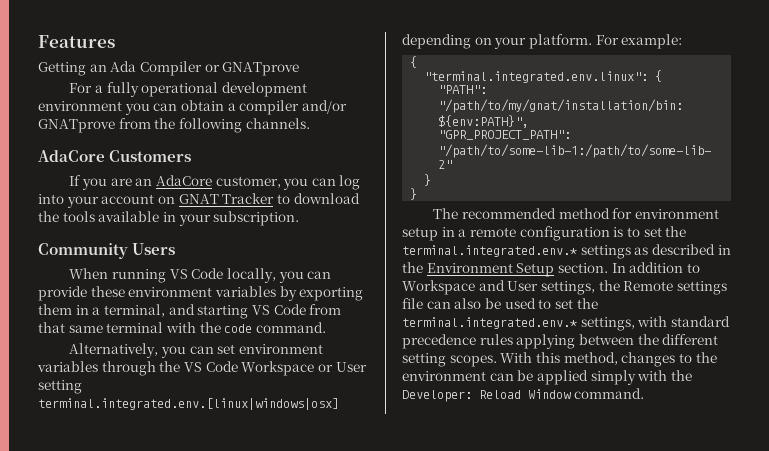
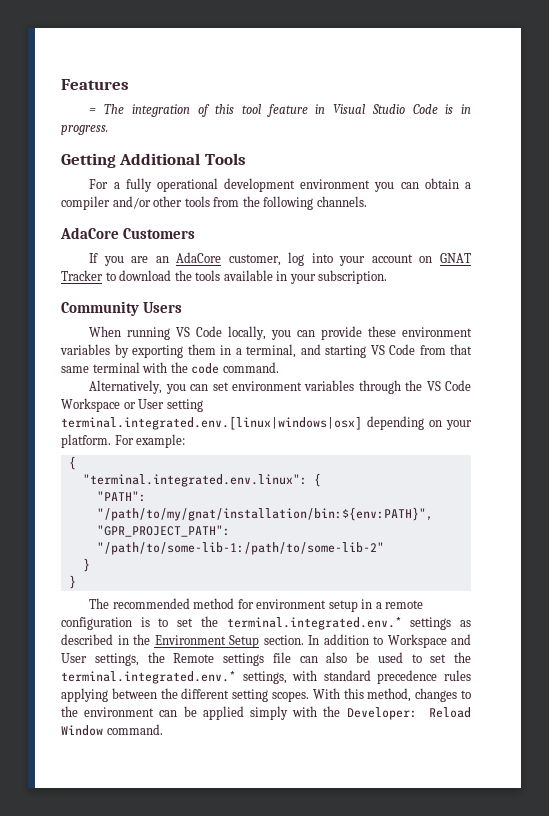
[38,61,300,76] Getting an Ada Compiler or GNATprove -> [89,104,471,117] [61,125,108,135] [61,153,246,168] = The integration of this tool feature in Visual Studio Code is in progress. // Getting Additional Tools
[38,119,115,133] GNATprove -> [153,196,210,207] other tools
[283,178,336,190] you can -> (281, 260) none

